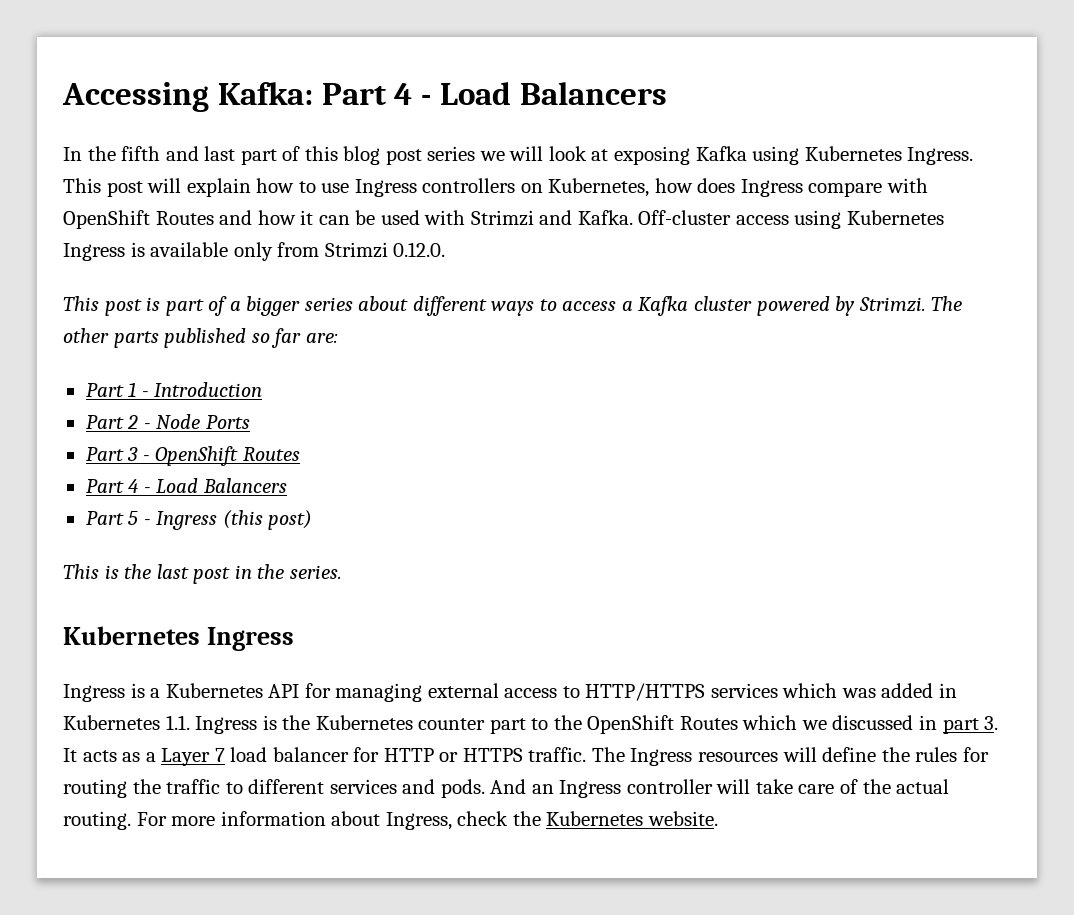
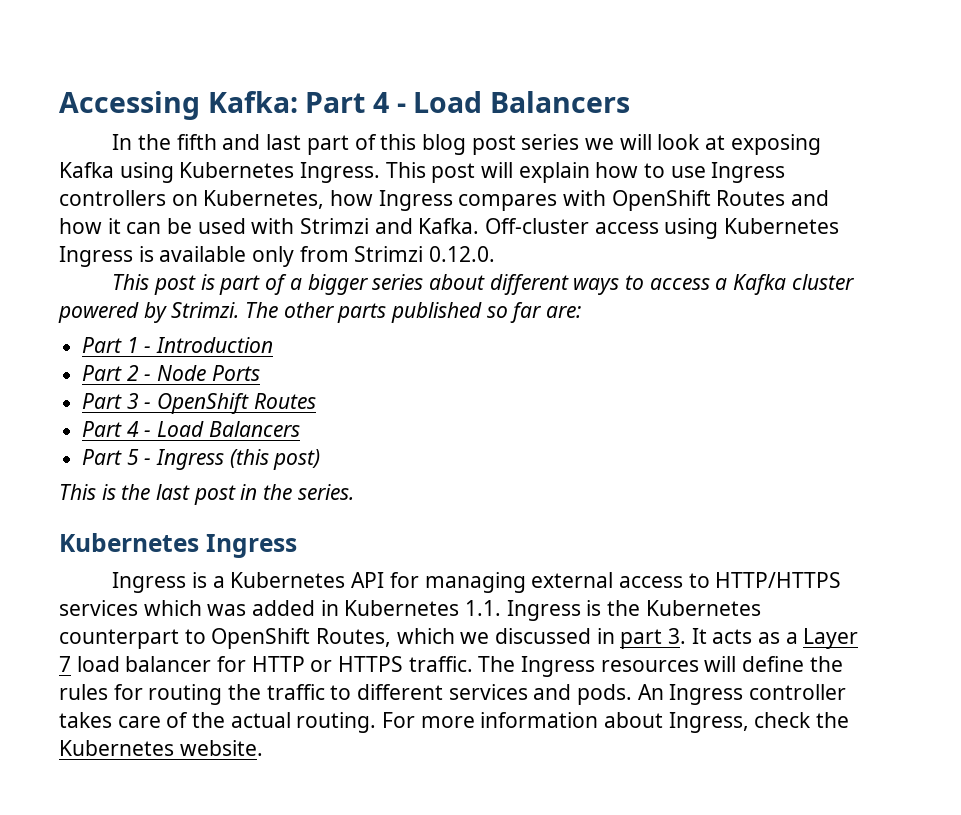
[697,178,883,197] does Ingress compare -> [378,190,558,211] Ingress compares
[418,715,738,734] counter part to the OpenShift Routes -> [59,628,392,649] counterpart to OpenShift Routes,
[490,779,793,798] And an Ingress controller will take -> [637,684,847,705] [59,712,112,728] An Ingress controller takes

